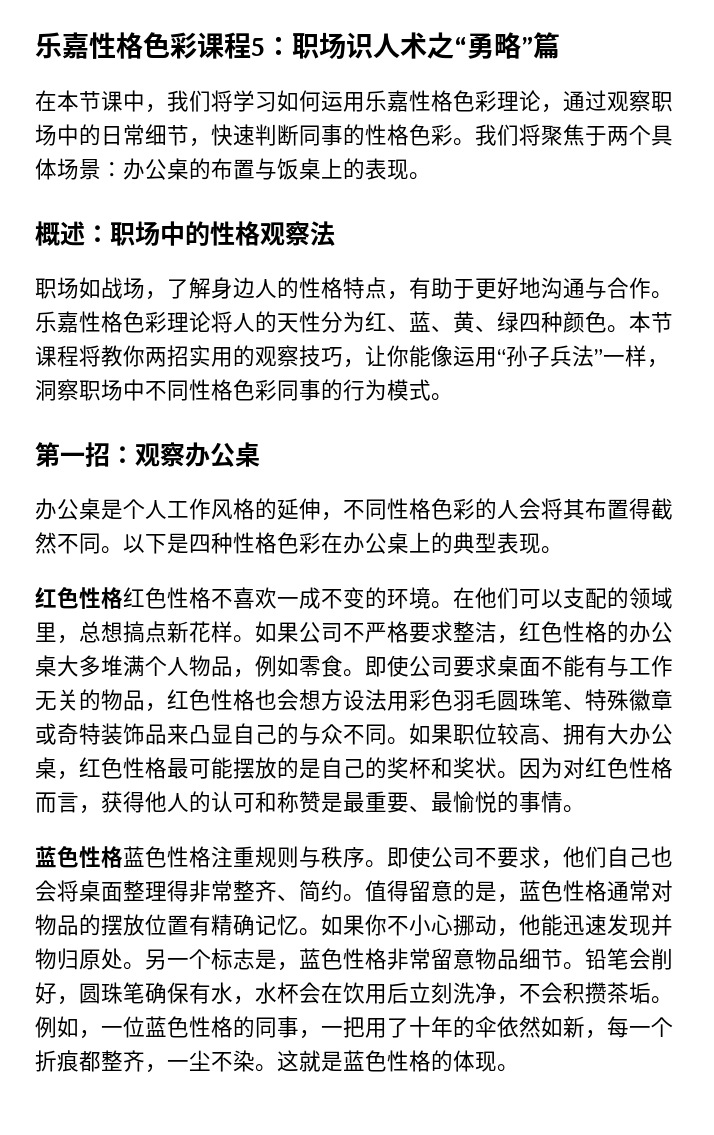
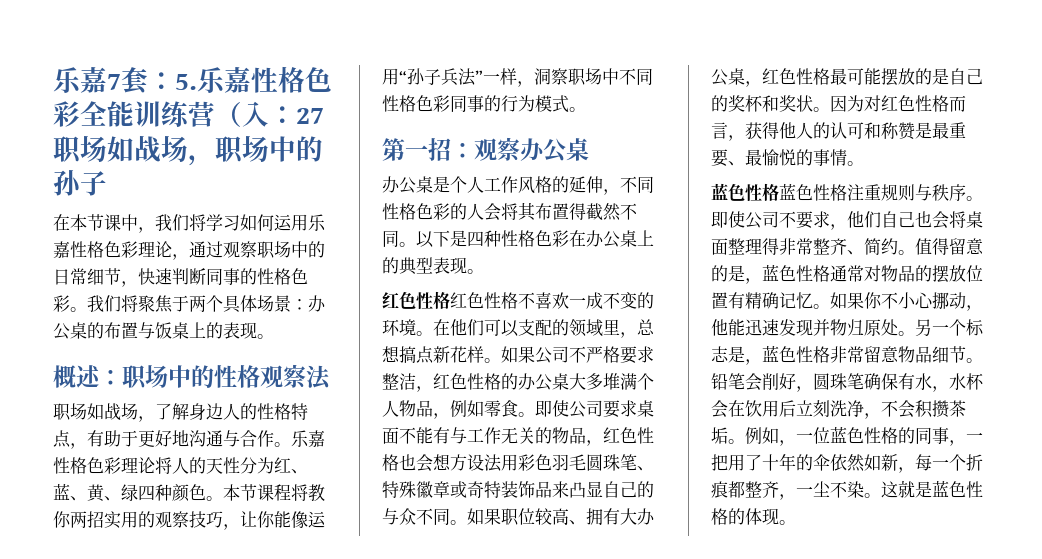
[35,32,560,59] 乐嘉性格色彩课程5：职场识人术之“勇略”篇 -> [53,66,332,95] [53,101,324,127] [53,135,323,166] [53,170,107,196] 乐嘉7套：5.乐嘉性格色彩全能训练营（入：27职场如战场，职场中的孙子

